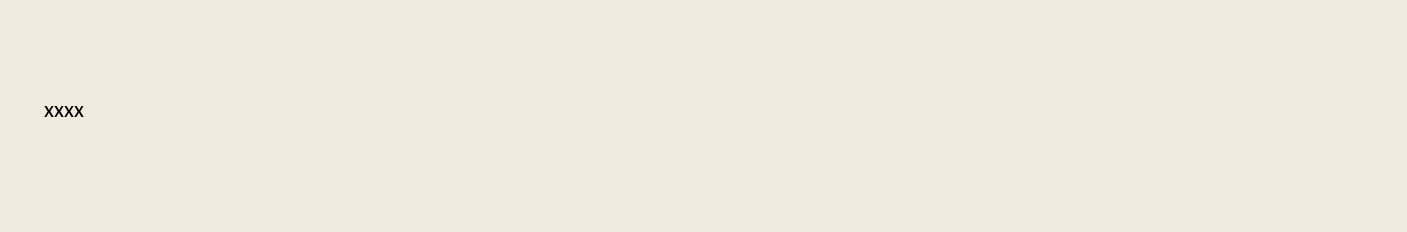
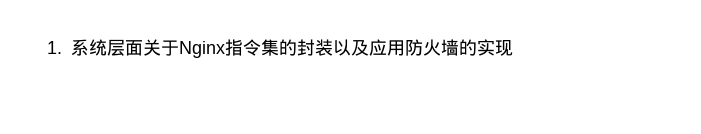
[44,106,84,117] xxxx -> [47,39,514,58] 1.系统层面关于Nginx指令集的封装以及应用防火墙的实现

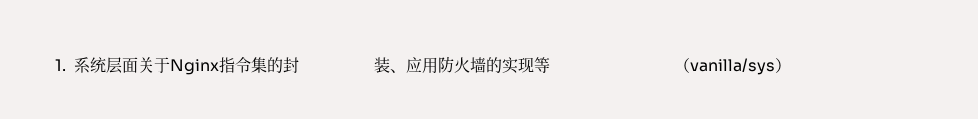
[333,39,370,56] 以及 -> [390,69,406,73] 、
(514, 48) none -> [534,57,791,75] 等（vanilla/sys）

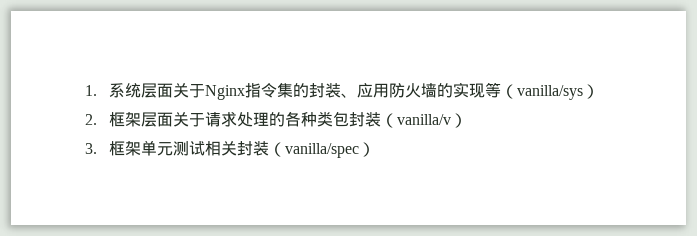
(791, 65) none -> [85,111,468,128] [85,140,376,158] // 2.框架层面关于请求处理的各种类包封装（vanilla/v） // 3.框架单元测试相关封装（vanilla/spec）

